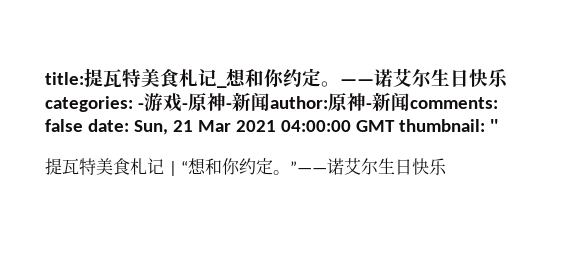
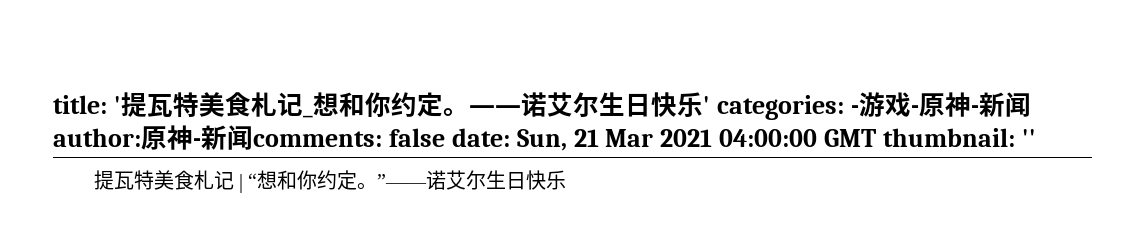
(84, 78) none -> [113,96,121,114] '
(508, 78) none -> [702,96,710,114] '

